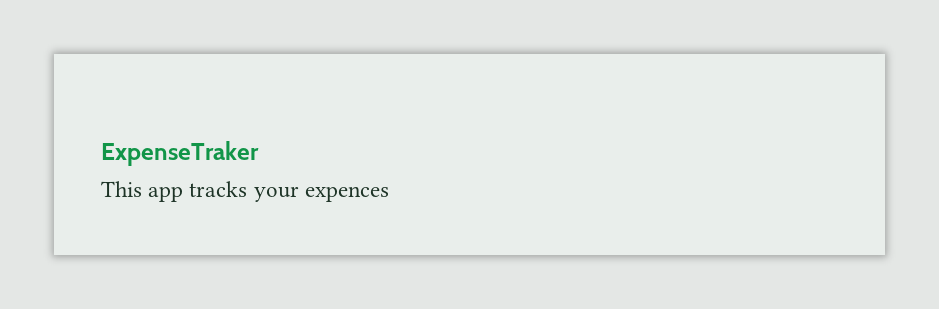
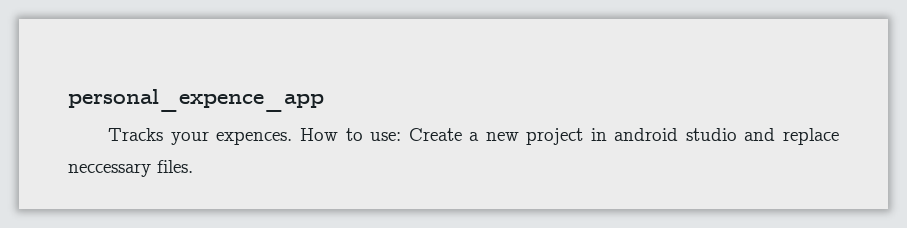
[101,141,259,166] [101,181,389,202] ExpenseTraker // This app tracks your expences -> [68,89,324,112] [108,128,839,145] [68,160,193,177] personal_expence_app // Tracks your expences. How to use: Create a new project in android studio and replace neccessary files.

